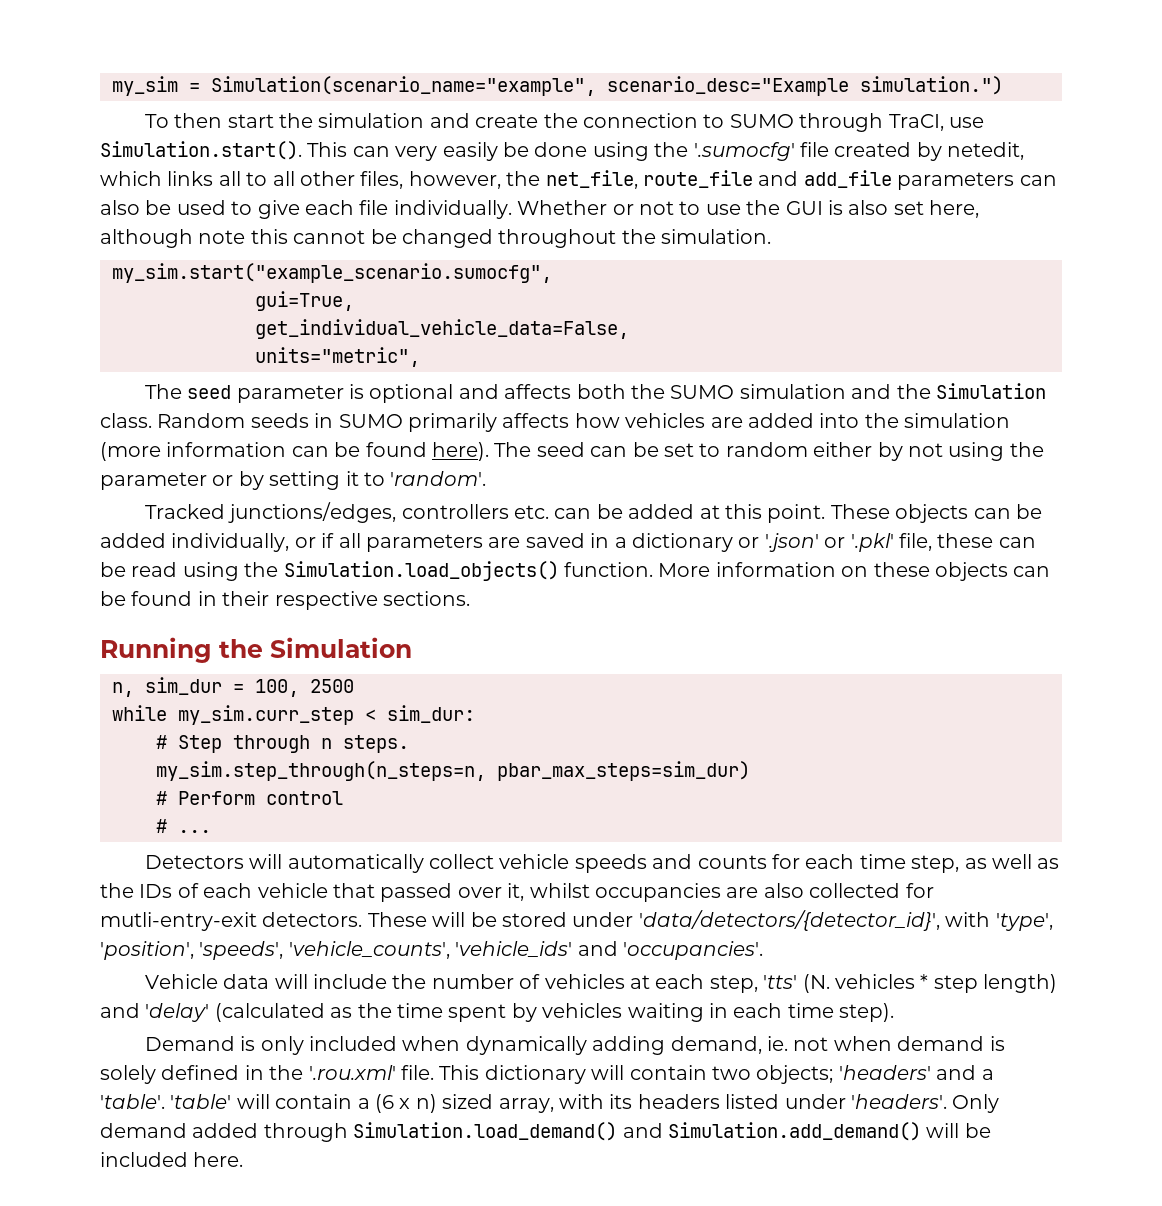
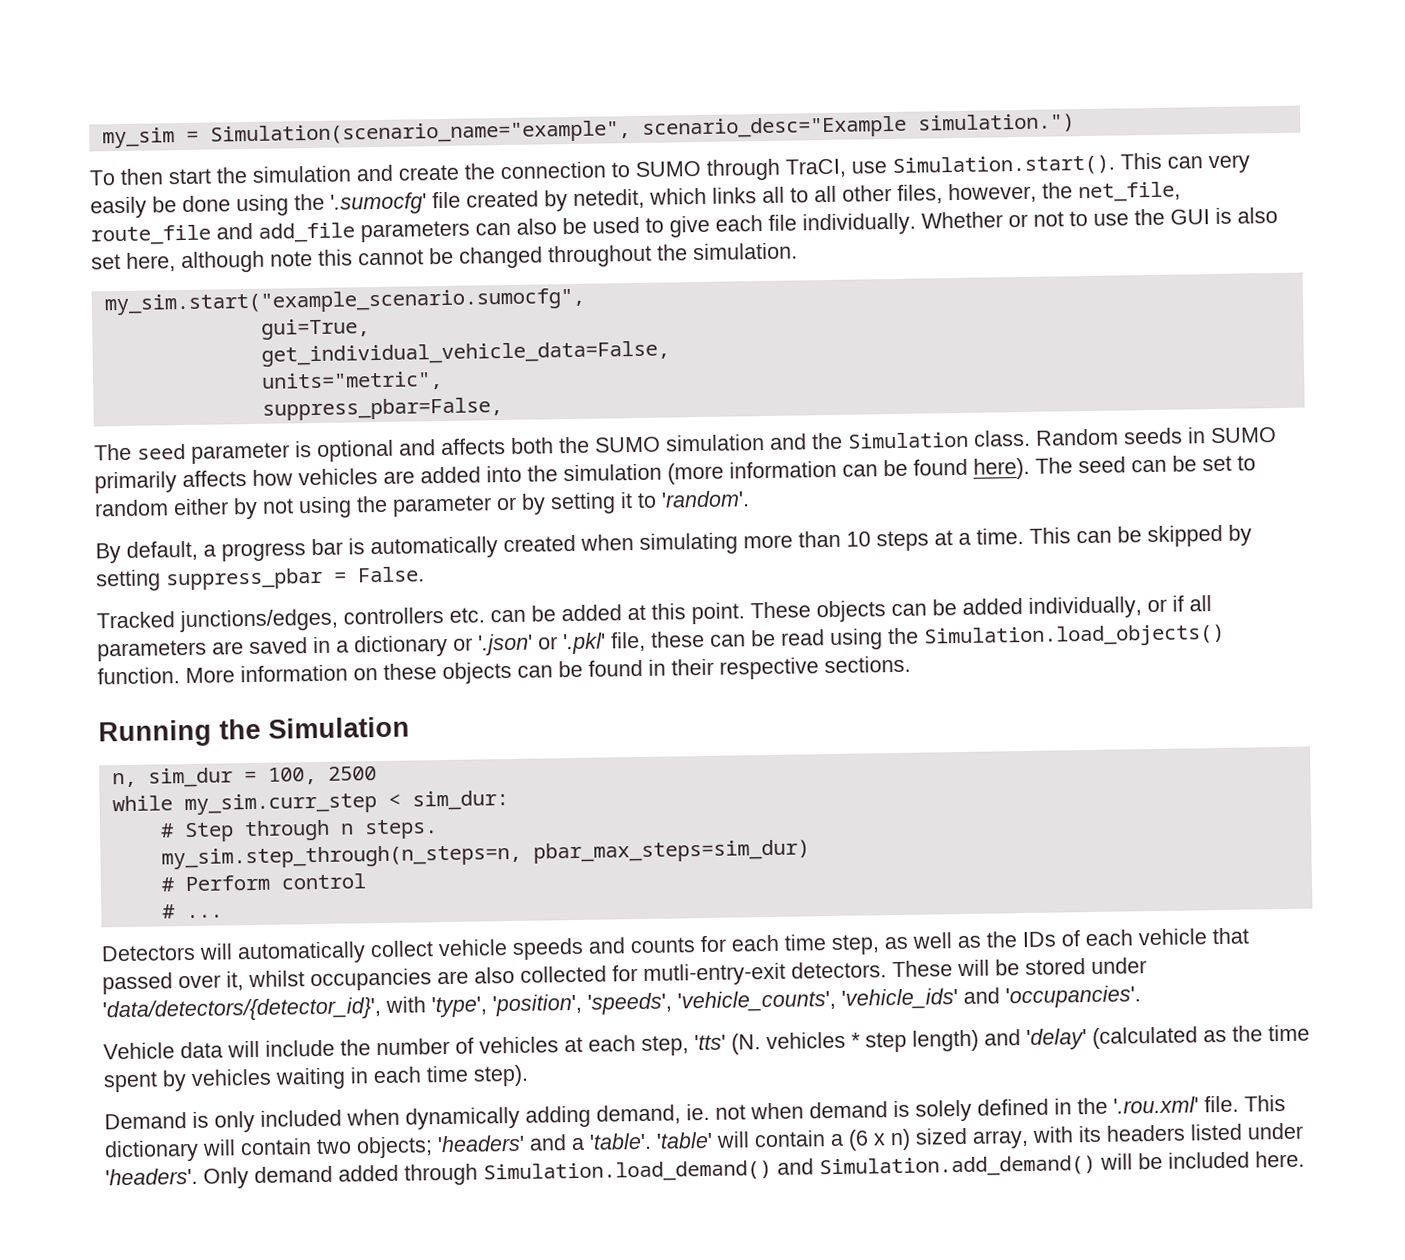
(420, 357) none -> [261,397,503,421] // suppress_pbar=False,
(487, 478) none -> [95,524,1252,564] [96,566,425,592] // By default, a progress bar is automatically created when simulating more than 10 steps at a time. This can be skipped by setting suppress_pbar = False.

